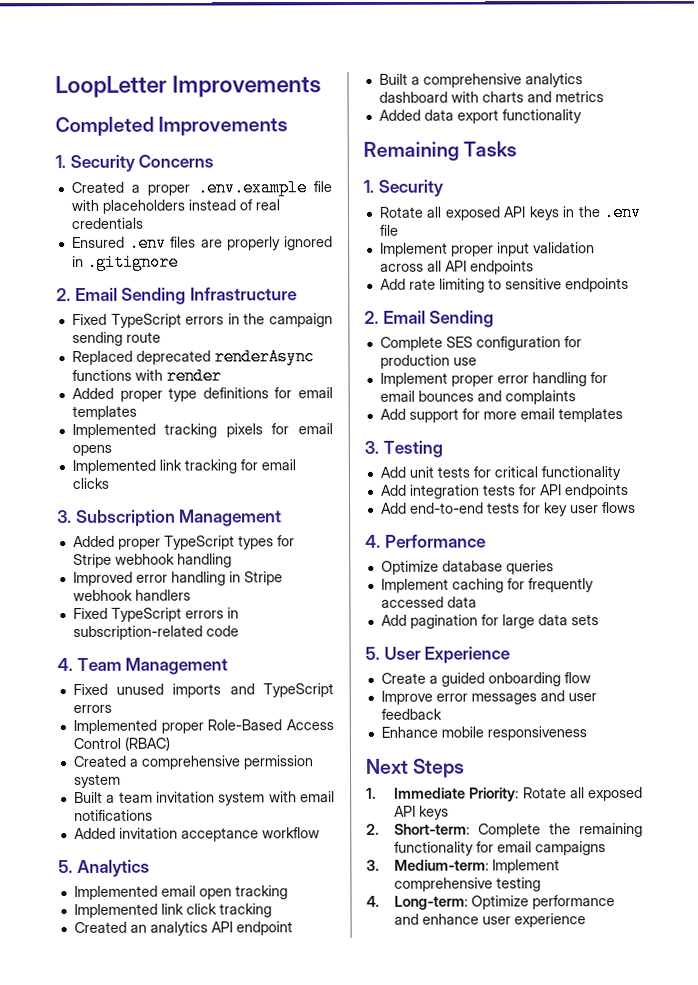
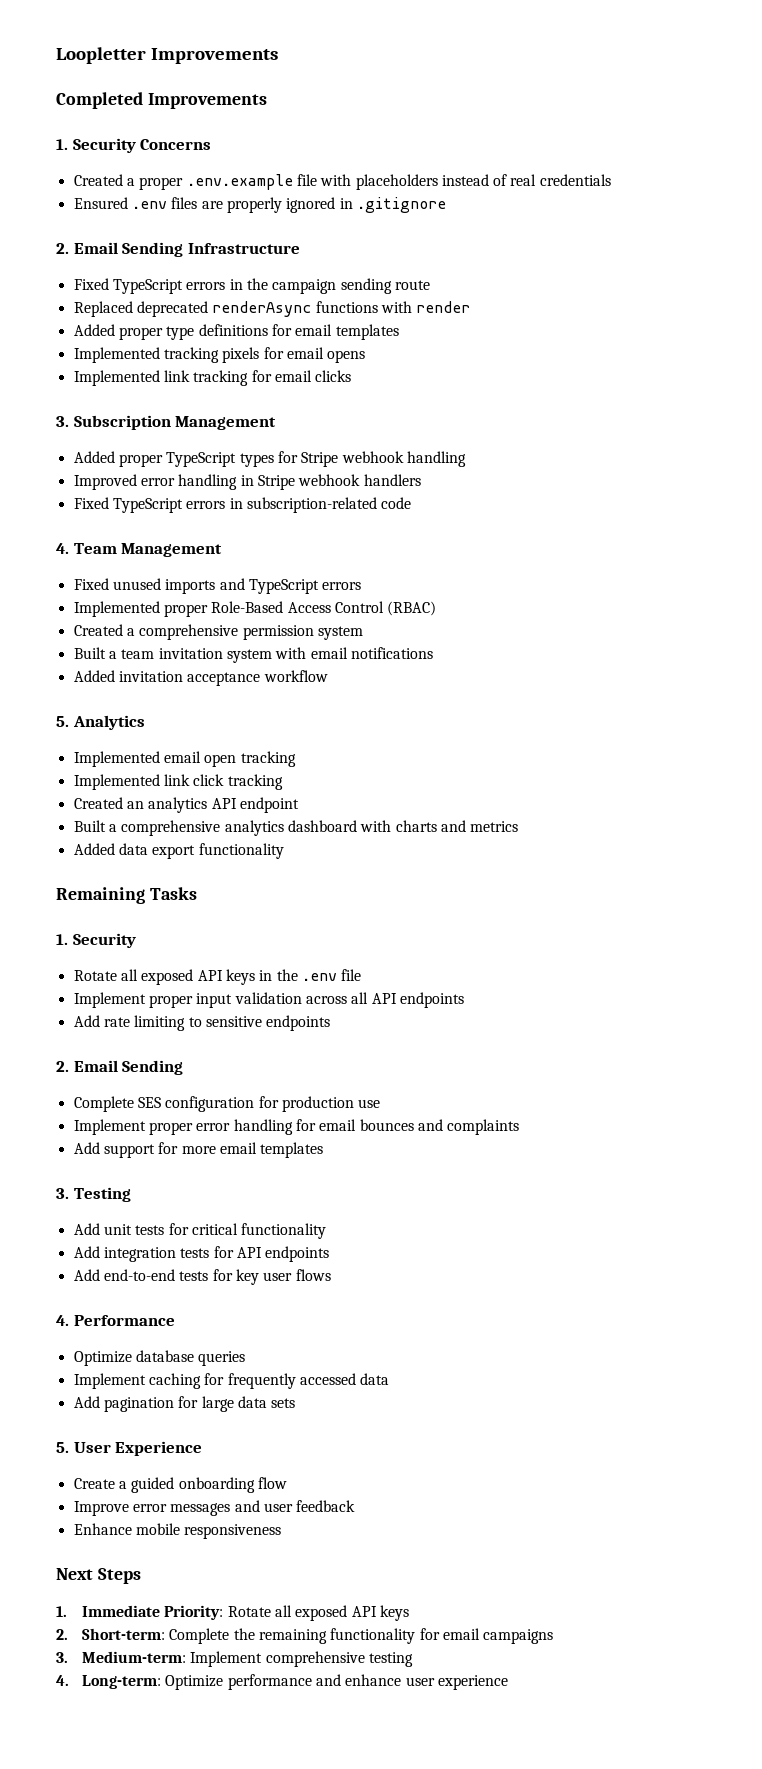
[55,75,167,99] LoopLetter -> [56,47,146,64] Loopletter

